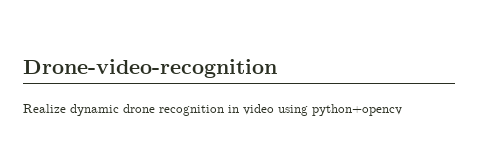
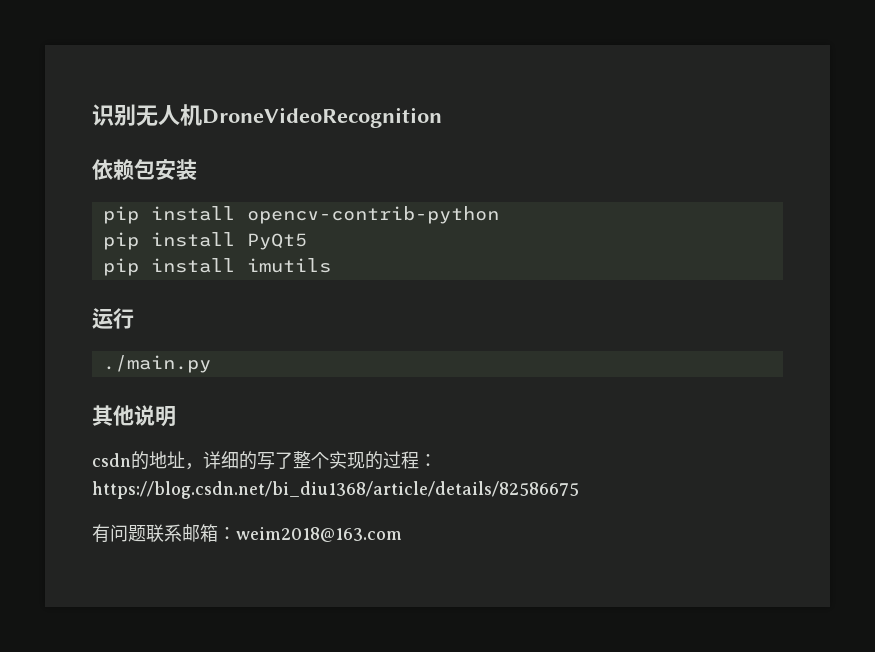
[23,59,277,78] [23,104,402,116] Drone-video-recognition // Realize dynamic drone recognition in video using python+opencv -> [92,104,442,128] [92,159,197,180] [102,206,499,224] [102,232,307,250] [102,258,331,276] [92,308,134,329] [102,355,211,373] [92,405,176,427] [92,451,437,470] [92,481,579,499] [92,524,402,543] 识别无人机DroneVideoRecognition // 依赖包安装 // pip install opencv-contrib-python // pip install PyQt5 // pip install imutils // 运行 // ./main.py // 其他说明 // csdn的地址，详细的写了整个实现的过程：https://blog.csdn.net/bi_diu1368/article/details/82586675 // 有问题联系邮箱：weim2018@163.com

